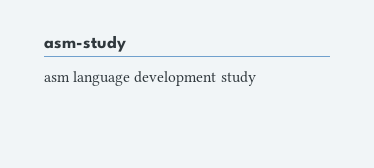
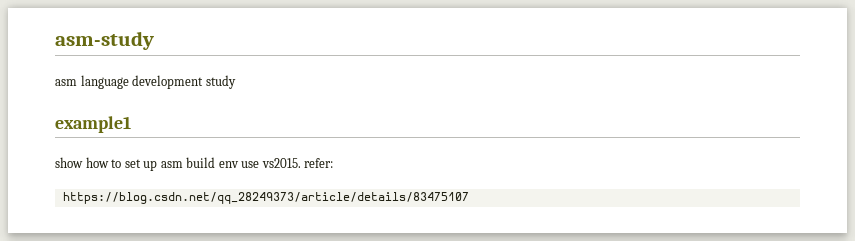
(256, 78) none -> [55,116,131,133] [55,157,334,171] [62,192,469,204] // example1 // show how to set up asm build env use vs2015. refer: // https://blog.csdn.net/qq_28249373/article/details/83475107

